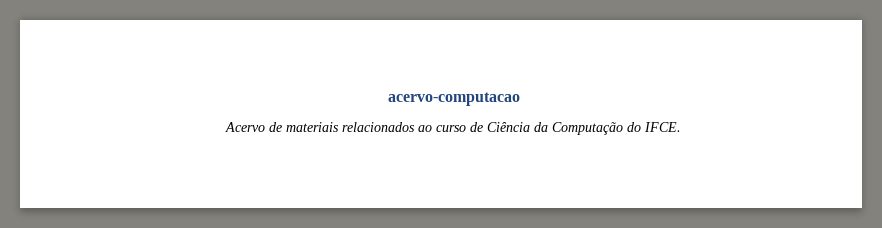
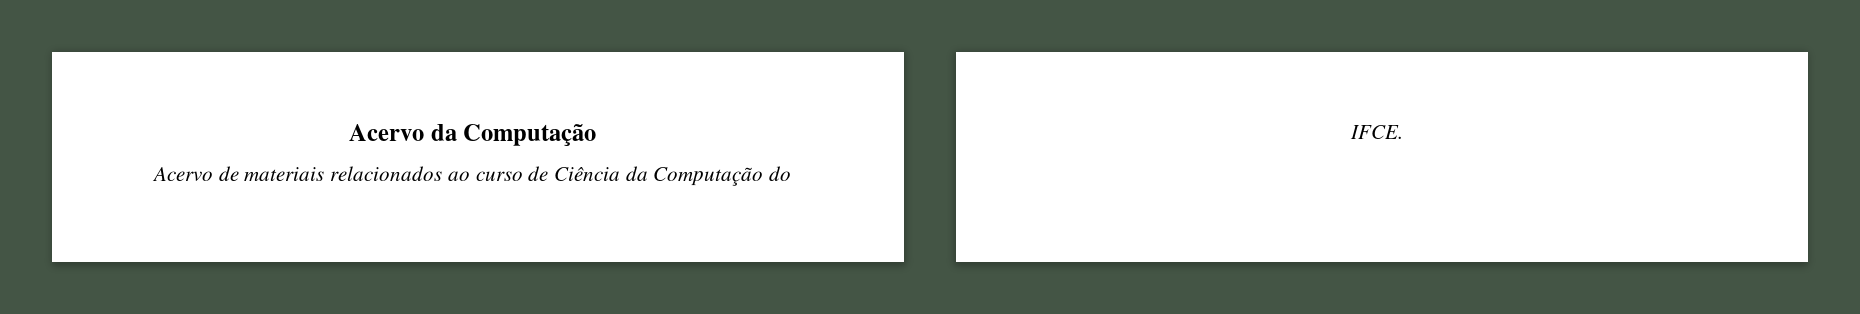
[387,92,520,106] acervo-computacao -> [348,124,597,147] Acervo da Computação

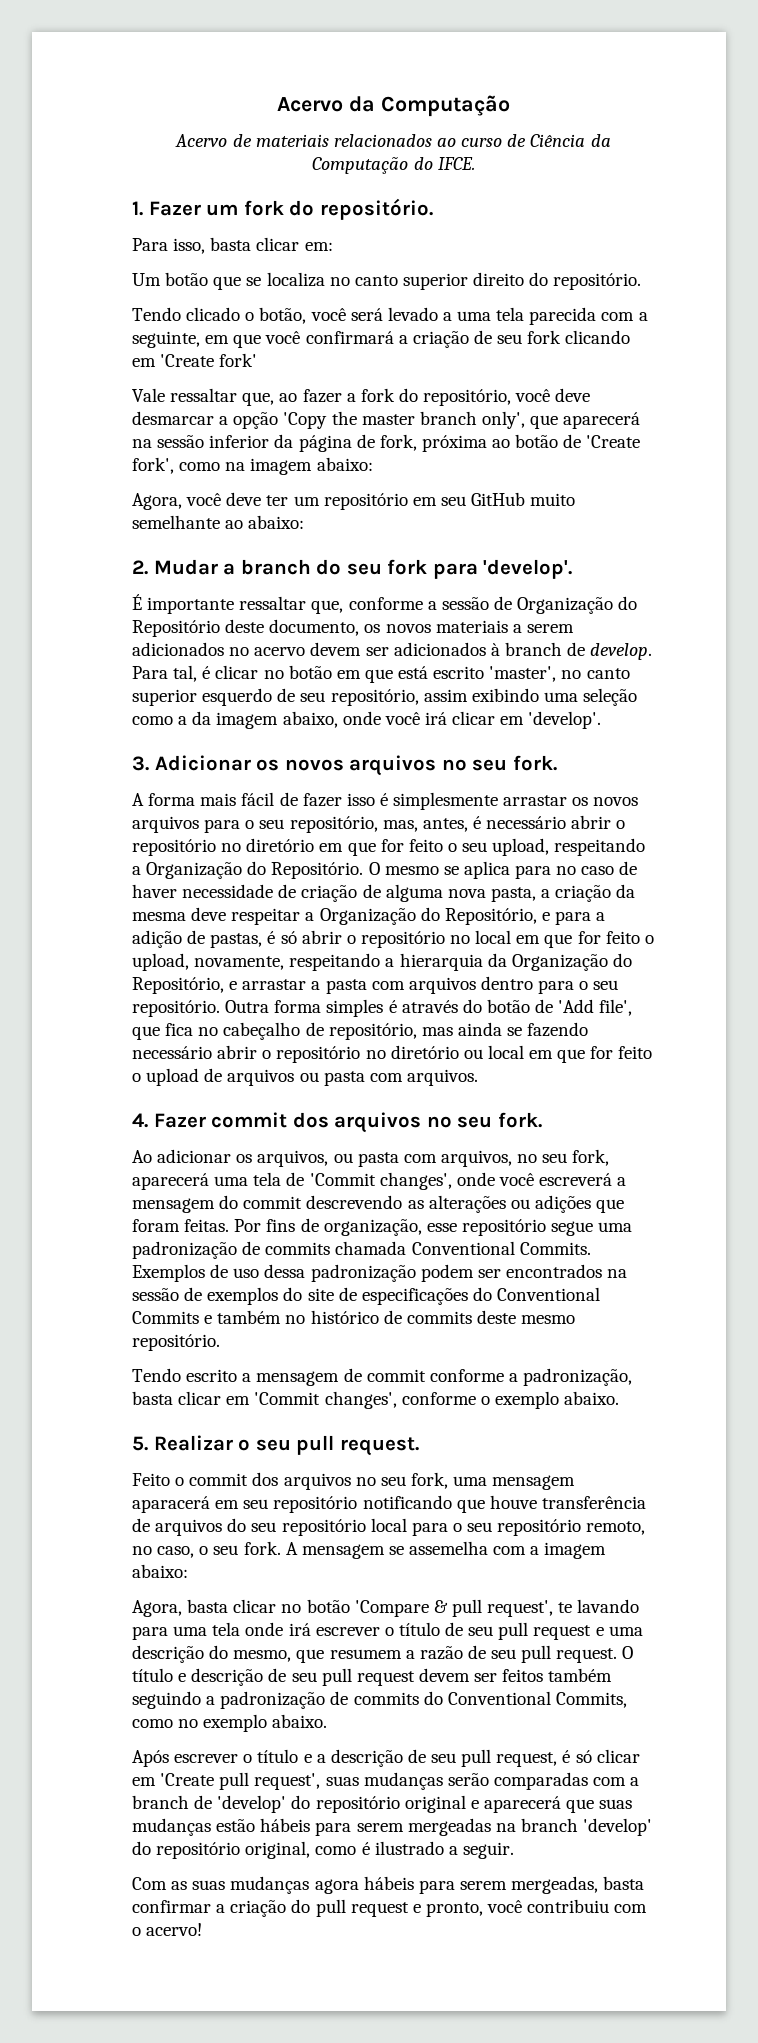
(1403, 132) none -> [132,198,433,220] [132,237,333,254] [132,272,642,290] [132,307,648,325] [132,330,631,348] [132,353,258,367] [132,388,591,406] [132,411,641,429] [132,434,641,452] [132,457,373,475] [132,492,576,510] [132,515,305,529] [132,559,573,579] [132,594,638,614] [132,619,574,637] [132,642,653,660] [132,665,630,683] [132,688,638,706] [132,711,602,729] [132,755,557,776] [132,792,639,810] [132,815,626,833] [132,838,646,856] [132,861,638,879] [132,884,636,902] [132,907,606,925] [132,930,654,948] [132,953,632,971] [132,976,619,994] [132,999,633,1017] [132,1022,589,1040] [132,1045,653,1063] [132,1068,478,1086] [132,1112,542,1133] [132,1149,610,1167] [132,1172,627,1190] [132,1195,625,1213] [132,1218,633,1236] [132,1241,591,1259] [132,1264,628,1282] [132,1287,601,1305] [132,1310,576,1324] [132,1334,220,1351] [132,1368,633,1386] [132,1391,620,1409] [132,1435,419,1456] [132,1472,576,1490] [132,1495,646,1513] [132,1518,646,1536] [132,1541,607,1559] [132,1564,188,1578] [132,1599,640,1617] [132,1622,643,1640] [132,1645,634,1663] [132,1668,613,1686] [132,1691,627,1709] [132,1714,328,1732] [132,1749,640,1767] [132,1772,640,1790] [132,1795,633,1813] [132,1818,653,1836] [132,1841,514,1859] [132,1876,645,1894] [132,1899,648,1917] [132,1923,203,1936] // 1. Fazer um fork do repositório. // Para isso, basta clicar em: // Um botão que se localiza no canto superior direito do repositório. // Tendo clicado o botão, você será levado a uma tela parecida com a seguinte, em que você confirmará a criação de seu fork clicando em 'Create fork' // Vale ressaltar que, ao fazer a fork do repositório, você deve desmarcar a opção 'Copy the master branch only', que aparecerá na sessão inferior da página de fork, próxima ao botão de 'Create fork', como na imagem abaixo: // Agora, você deve ter um repositório em seu GitHub muito semelhante ao abaixo: // 2. Mudar a branch do seu fork para 'develop'. // É importante ressaltar que, conforme a sessão de Organização do Repositório deste documento, os novos materiais a serem adicionados no acervo devem ser adicionados à branch de develop. Para tal, é clicar no botão em que está escrito 'master', no canto superior esquerdo de seu repositório, assim exibindo uma seleção como a da imagem abaixo, onde você irá clicar em 'develop'. // 3. Adicionar os novos arquivos no seu fork. // A forma mais fácil de fazer isso é simplesmente arrastar os novos arquivos para o seu repositório, mas, antes, é necessário abrir o repositório no diretório em que for feito o seu upload, respeitando a Organização do Repositório. O mesmo se aplica para no caso de haver necessidade de criação de alguma nova pasta, a criação da mesma deve respeitar a Organização do Repositório, e para a adição de pastas, é só abrir o repositório no local em que for feito o upload, novamente, respeitando a hierarquia da Organização do Repositório, e arrastar a pasta com arquivos dentro para o seu repositório. Outra forma simples é através do botão de 'Add file', que fica no cabeçalho de repositório, mas ainda se fazendo necessário abrir o repositório no diretório ou local em que for feito o upload de arquivos ou pasta com arquivos. // 4. Fazer commit dos arquivos no seu fork. // Ao adicionar os arquivos, ou pasta com arquivos, no seu fork, aparecerá uma tela de 'Commit changes', onde você escreverá a mensagem do commit descrevendo as alterações ou adições que foram feitas. Por fins de organização, esse repositório segue uma padronização de commits chamada Conventional Commits. Exemplos de uso dessa padronização podem ser encontrados na sessão de exemplos do site de especificações do Conventional Commits e também no histórico de commits deste mesmo repositório. // Tendo escrito a mensagem de commit conforme a padronização, basta clicar em 'Commit changes', conforme o exemplo abaixo. // 5. Realizar o seu pull request. // Feito o commit dos arquivos no seu fork, uma mensagem aparacerá em seu repositório notificando que houve transferência de arquivos do seu repositório local para o seu repositório remoto, no caso, o seu fork. A mensagem se assemelha com a imagem abaixo: // Agora, basta clicar no botão 'Compare & pull request', te lavando para uma tela onde irá escrever o título de seu pull request e uma descrição do mesmo, que resumem a razão de seu pull request. O título e descrição de seu pull request devem ser feitos também seguindo a padronização de commits do Conventional Commits, como no exemplo abaixo. // Após escrever o título e a descrição de seu pull request, é só clicar em 'Create pull request', suas mudanças serão comparadas com a branch de 'develop' do repositório original e aparecerá que suas mudanças estão hábeis para serem mergeadas na branch 'develop' do repositório original, como é ilustrado a seguir. // Com as suas mudanças agora hábeis para serem mergeadas, basta confirmar a criação do pull request e pronto, você contribuiu com o acervo!

